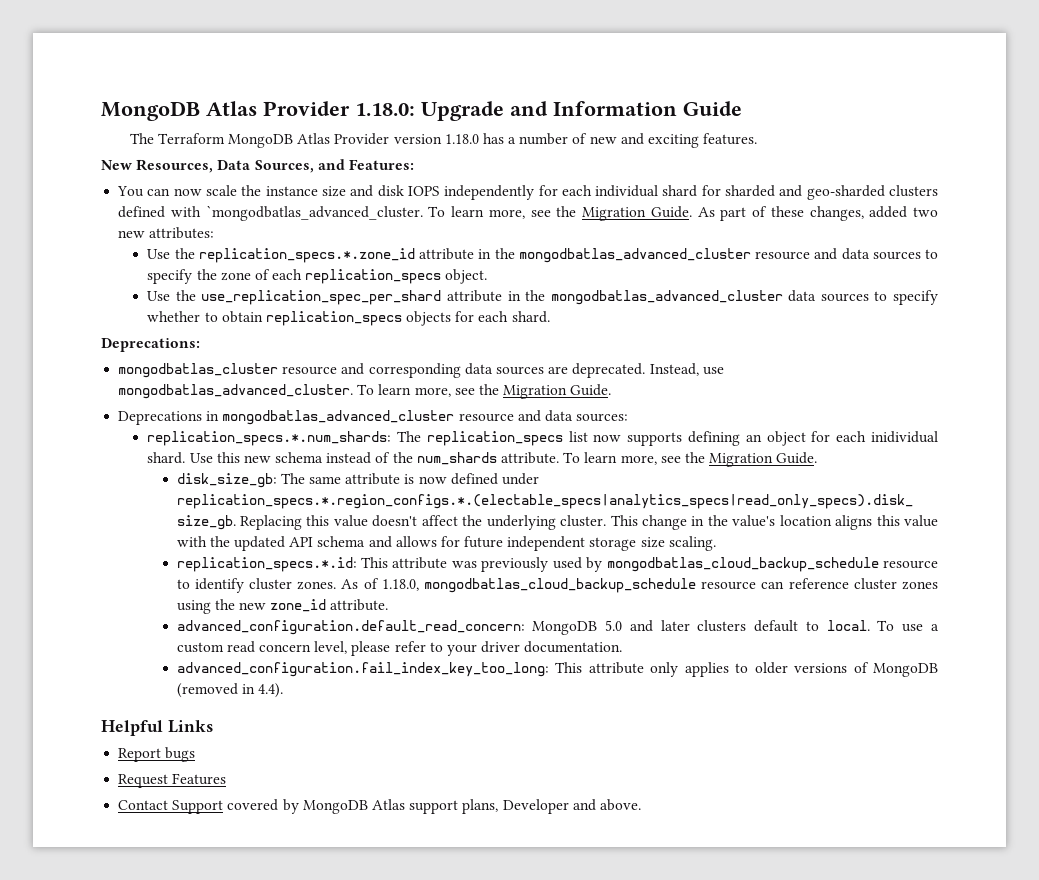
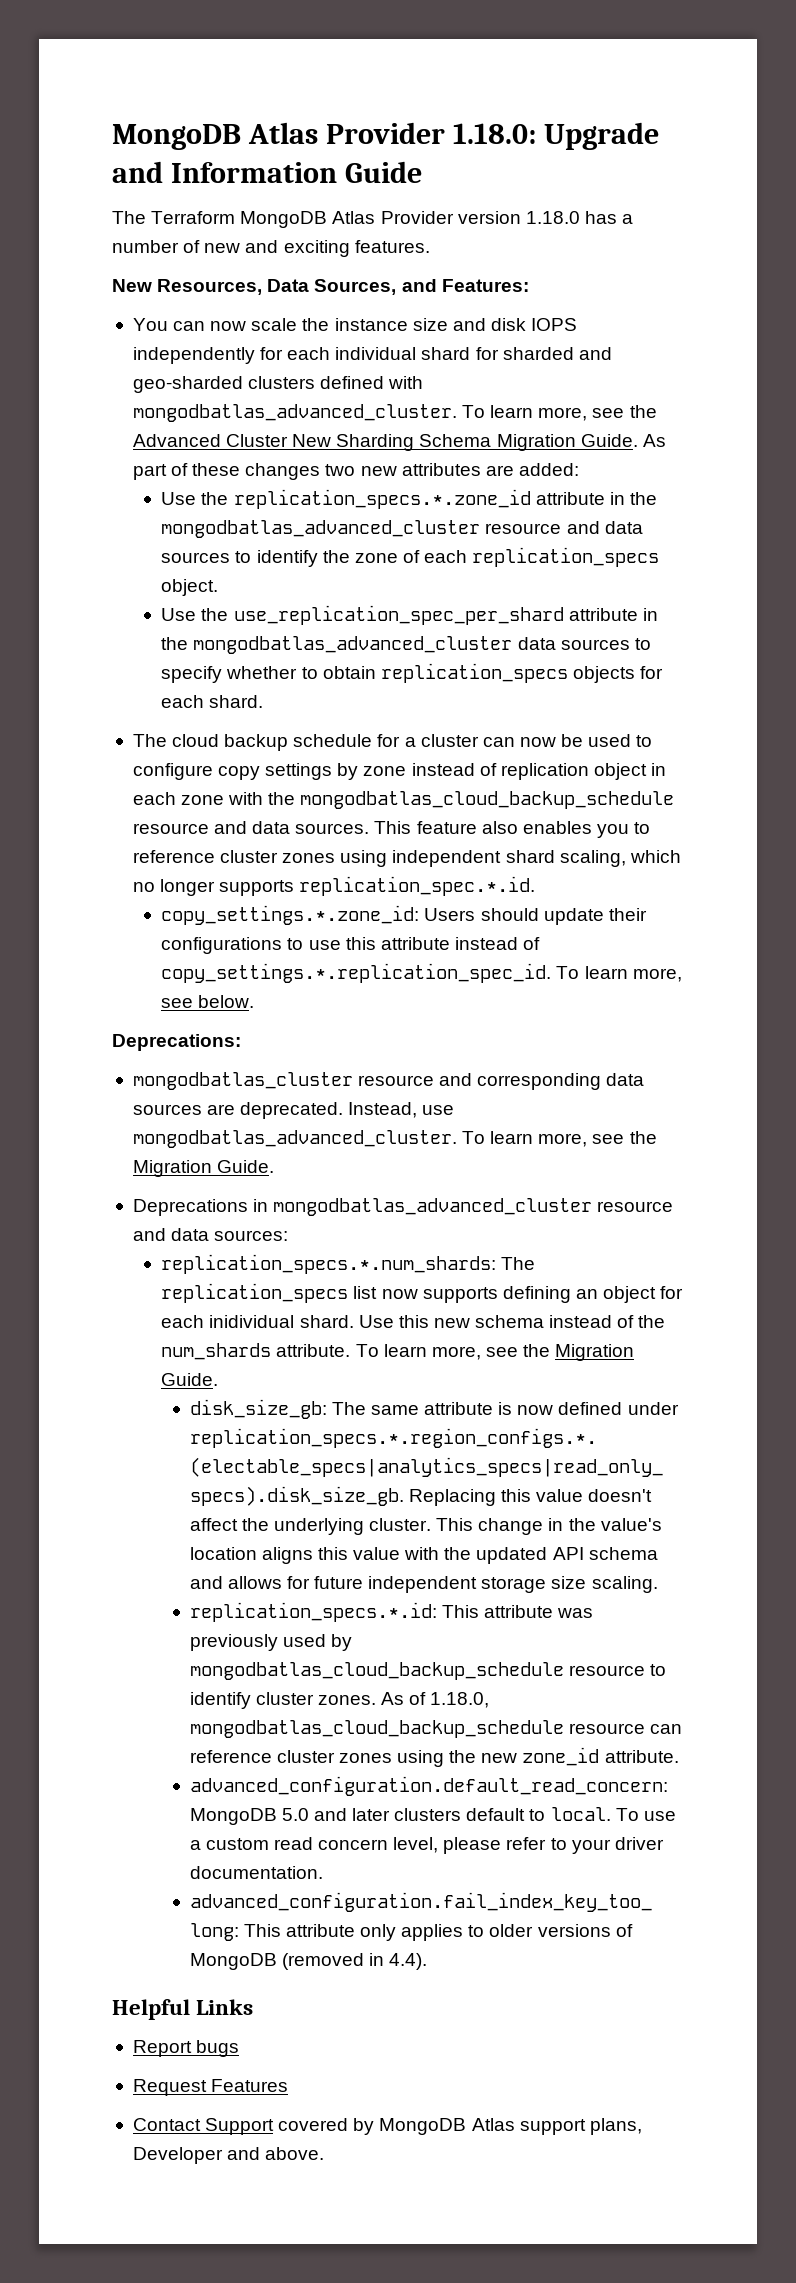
[205,205,577,221] `mongodbatlas_advanced_cluster. To learn more, see the -> [132,404,657,422] [132,434,492,451] mongodbatlas_advanced_cluster. To learn more, see the Advanced Cluster New Sharding Schema
[809,206,939,221] [118,227,215,239] changes, added two new attributes: -> [245,463,579,480] changes two new attributes are added:
[147,269,193,284] specify -> [256,550,318,567] identify
(550, 317) none -> [132,734,653,751] [132,763,667,780] [132,791,675,809] [132,821,651,838] [132,850,681,867] [132,876,536,896] [161,905,647,925] [161,937,541,954] [161,963,682,983] [161,995,255,1008] // The cloud backup schedule for a cluster can now be used to configure copy settings by zone instead of replication object in each zone with the mongodbatlas_cloud_backup_schedule resource and data sources. This feature also enables you to reference cluster zones using independent shard scaling, which no longer supports replication_spec.*.id. // copy_settings.*.zone_id: Users should update their configurations to use this attribute instead of copy_settings.*.replication_spec_id. To learn more, see below.

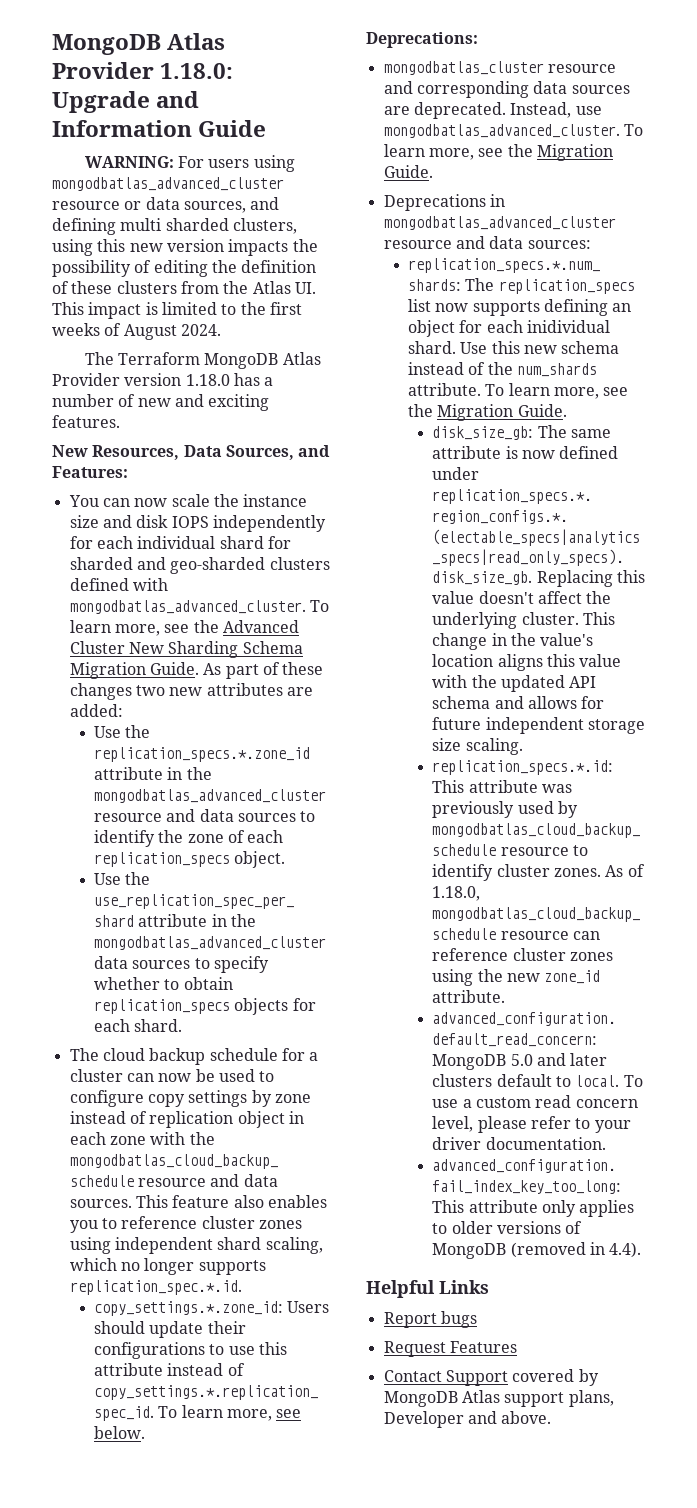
(423, 172) none -> [84,155,295,172] [52,177,284,191] [52,197,280,213] [52,218,297,235] [52,239,318,256] [52,260,317,277] [52,281,316,294] [52,302,302,319] [52,323,221,340] // WARNING: For users using mongodbatlas_advanced_cluster resource or data sources, and defining multi sharded clusters, using this new version impacts the possibility of editing the definition of these clusters from the Atlas UI. This impact is limited to the first weeks of August 2024.

